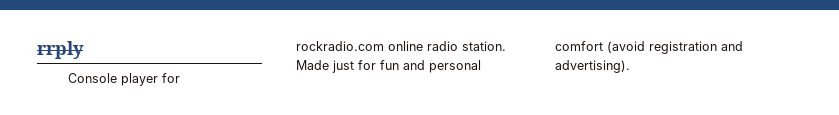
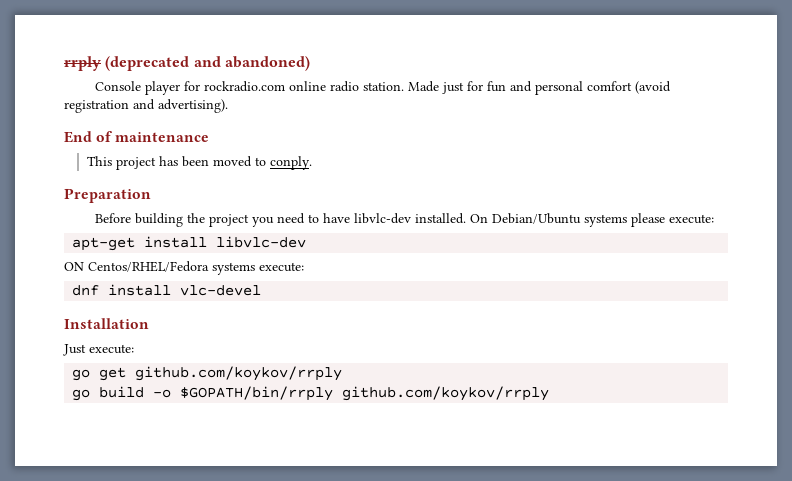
(84, 50) none -> [105,56,310,71] (deprecated and abandoned)
(630, 66) none -> [64,131,210,143] [86,156,312,170] [64,188,151,203] [94,213,714,227] [72,236,307,251] [64,261,304,275] [72,284,262,296] [64,318,149,329] [63,344,134,356] [72,366,343,381] [72,386,550,401] // End of maintenance // This project has been moved to conply. // Preparation // Before building the project you need to have libvlc-dev installed. On Debian/Ubuntu systems please execute: // apt-get install libvlc-dev // ON Centos/RHEL/Fedora systems execute: // dnf install vlc-devel // Installation // Just execute: // go get github.com/koykov/rrply // go build -o $GOPATH/bin/rrply github.com/koykov/rrply

